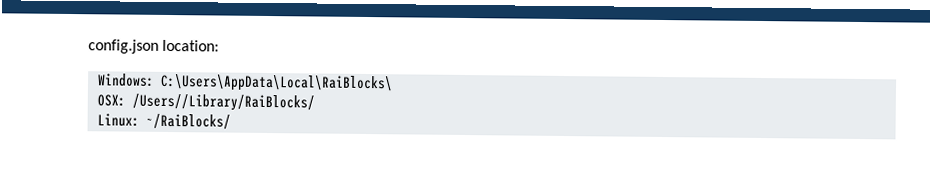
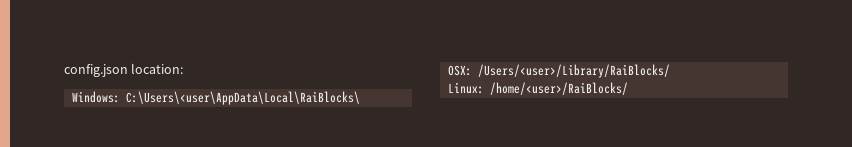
[159,73,393,93] C:\Users\AppData\Local\RaiBlocks\ -> [125,91,360,105] C:\Users\<user\AppData\Local\RaiBlocks\
[131,93,315,112] /Users//Library/RaiBlocks/ -> [477,64,670,78] /Users/<user>/Library/RaiBlocks/
[145,113,231,130] ~/RaiBlocks/ -> [489,82,628,95] /home/<user>/RaiBlocks/

